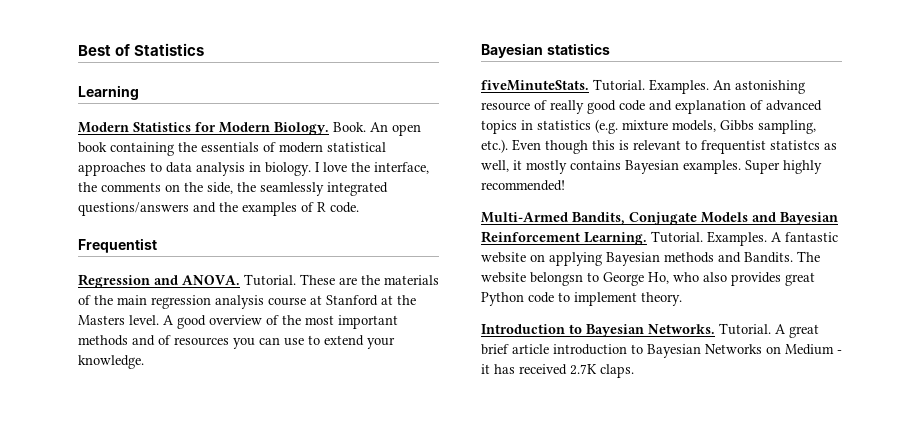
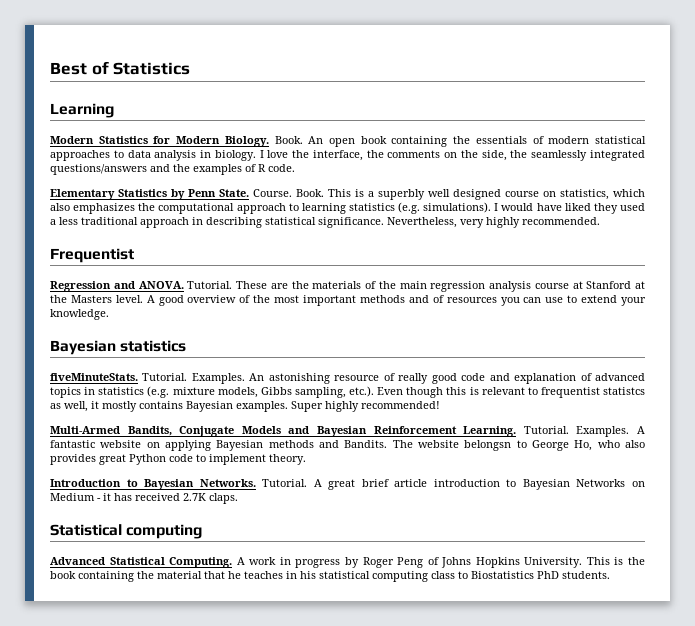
(359, 207) none -> [50,189,645,200] [50,202,645,214] [50,217,600,228] // Elementary Statistics by Penn State. Course. Book. This is a superbly well designed course on statistics, which also emphasizes the computational approach to learning statistics (e.g. simulations). I would have liked they used a less traditional approach in describing statistical significance. Nevertheless, very highly recommended.
(634, 371) none -> [50,524,203,539] [50,557,645,568] [50,571,610,582] // Statistical computing // Advanced Statistical Computing. A work in progress by Roger Peng of Johns Hopkins University. This is the book containing the material that he teaches in his statistical computing class to Biostatistics PhD students.

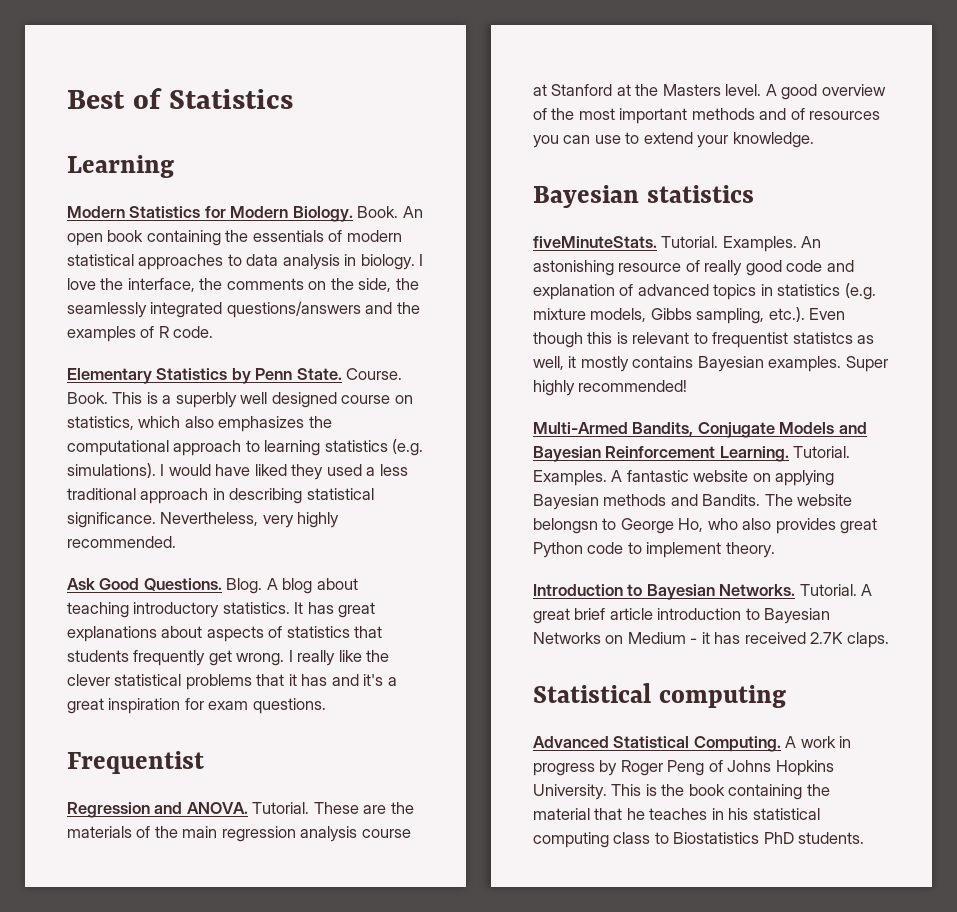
(600, 221) none -> [67,578,358,594] [67,602,376,618] [67,626,383,642] [67,650,390,666] [67,674,397,690] [67,698,326,714] // Ask Good Questions. Blog. A blog about teaching introductory statistics. It has great explanations about aspects of statistics that students frequently get wrong. I really like the clever statistical problems that it has and it's a great inspiration for exam questions.

